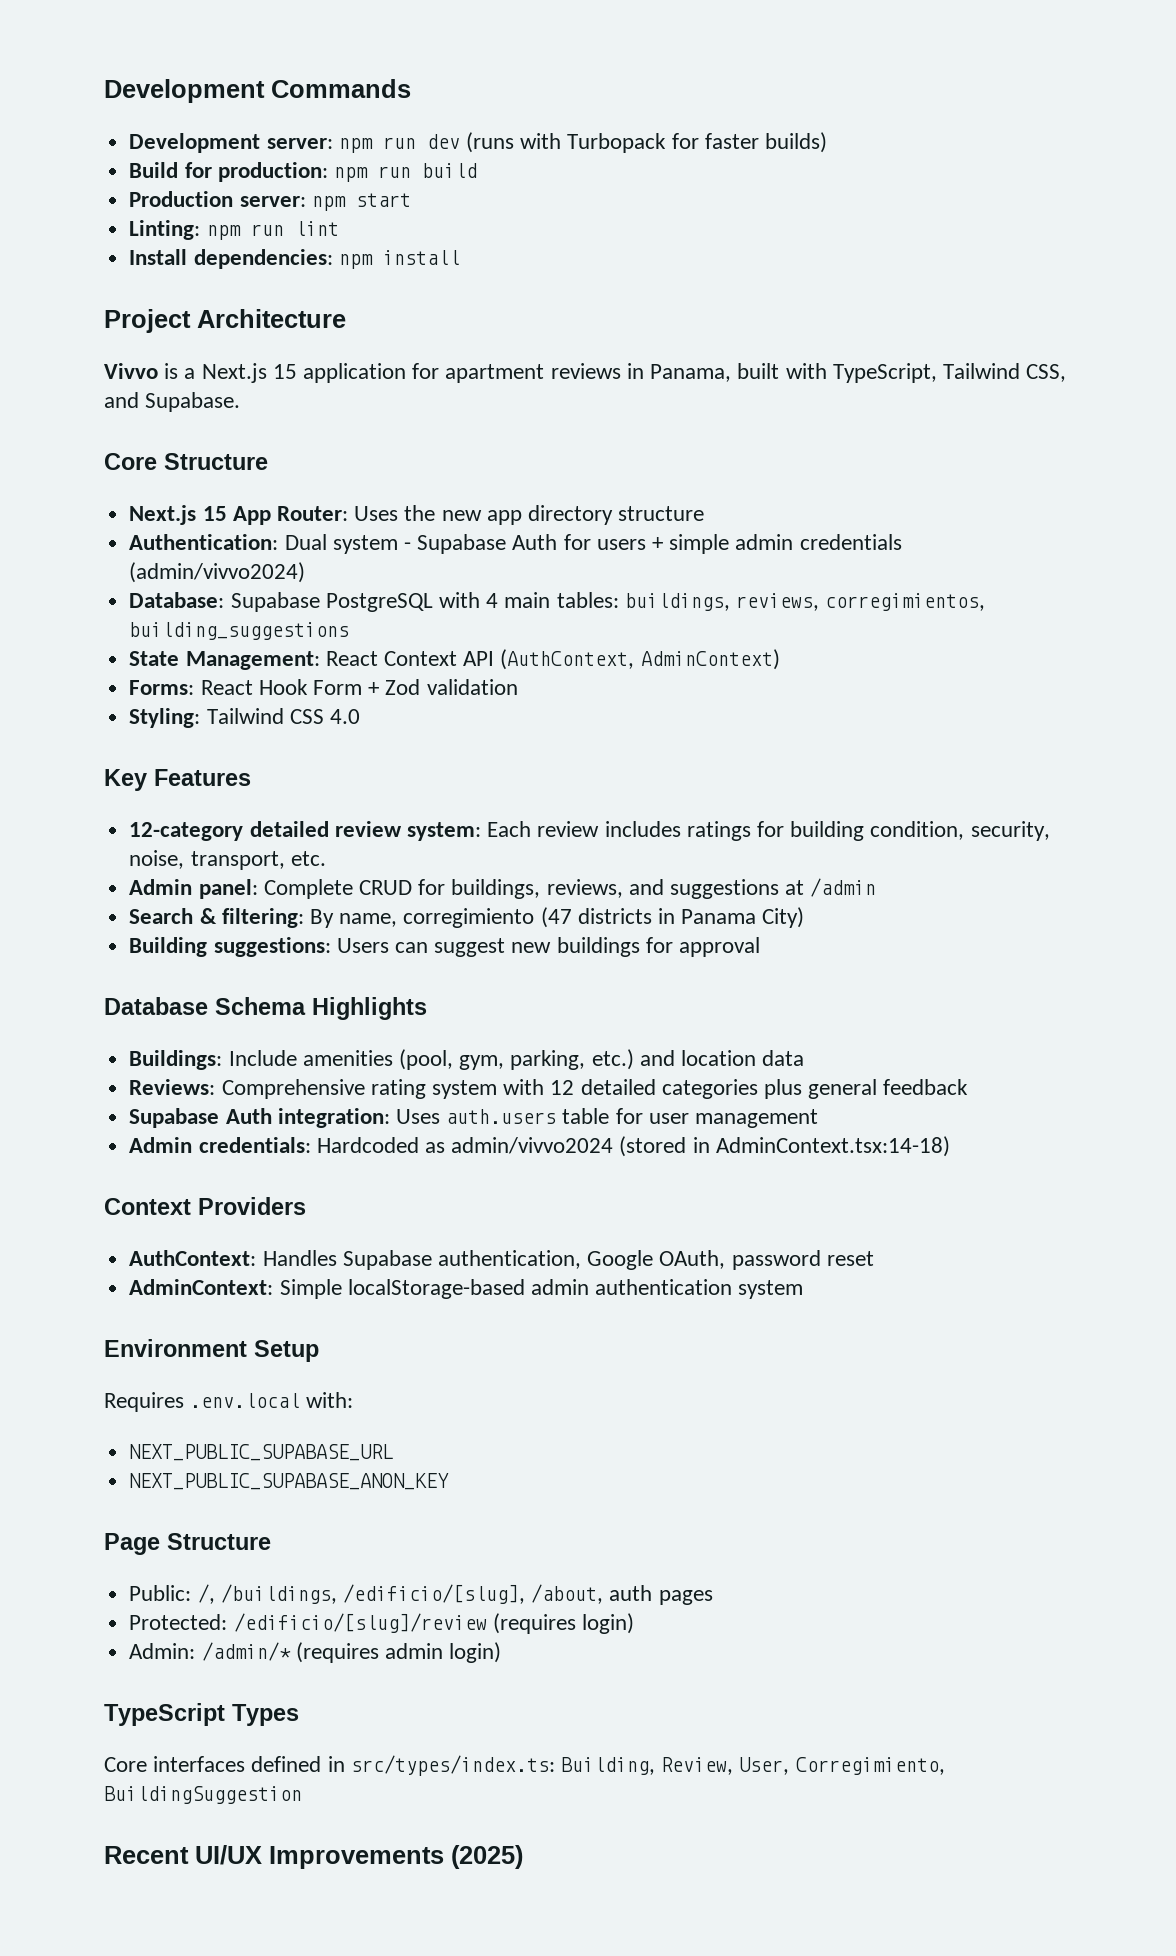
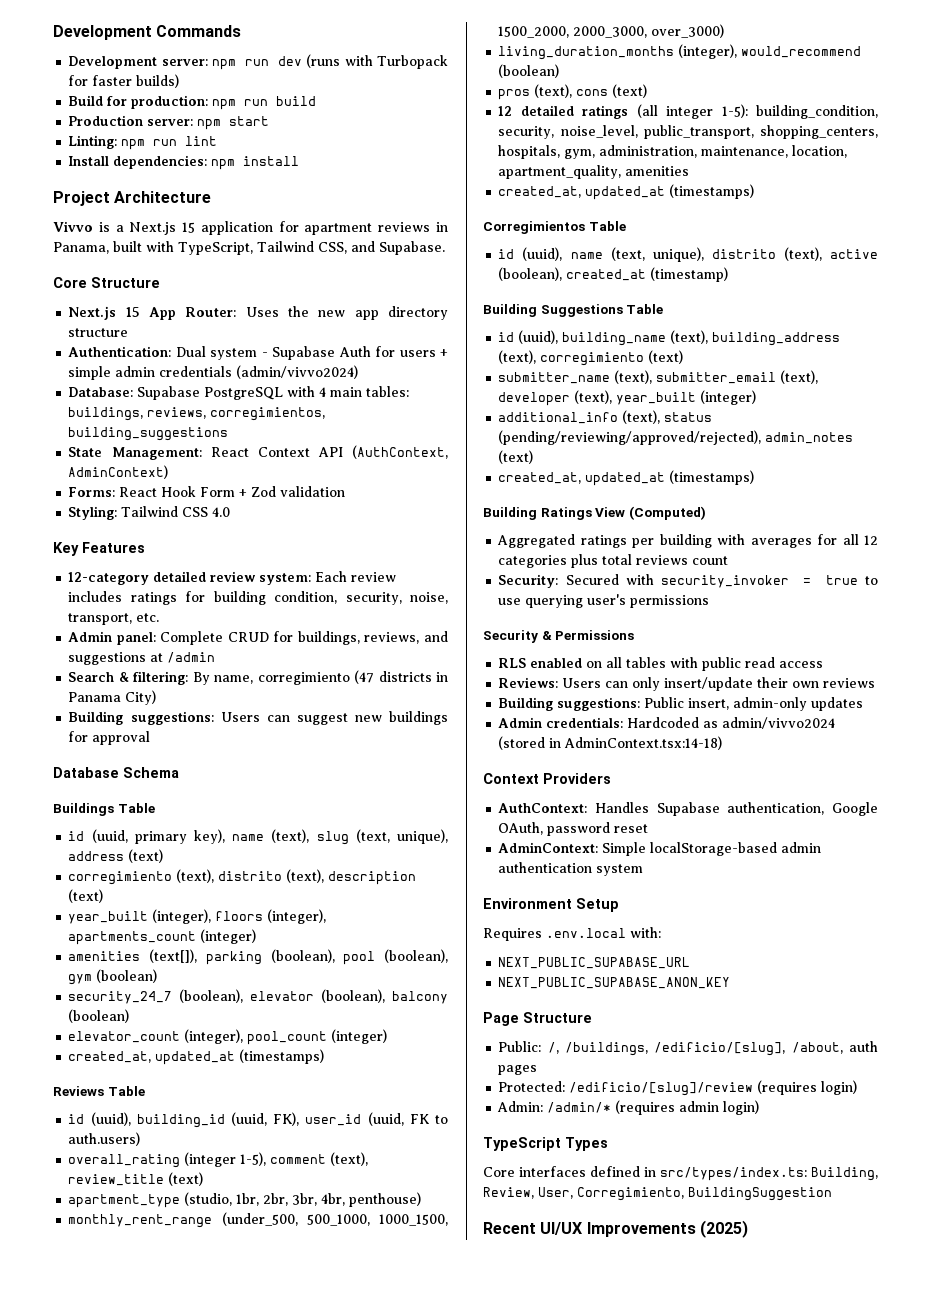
[312,997,427,1020] [129,1049,805,1070] [129,1079,969,1099] [129,1108,818,1128] Highlights // Buildings: Include amenities (pool, gym, parking, etc.) and location data // Reviews: Comprehensive rating system with 12 detailed categories plus general feedback // Supabase Auth integration: Uses auth.users table for user management -> [53,803,155,816] [68,829,448,845] [68,849,164,863] [68,869,417,885] [68,889,104,903] [68,909,327,924] [68,929,257,945] [68,949,449,965] [68,969,158,985] [68,989,448,1004] [68,1009,130,1023] [68,1029,388,1045] [68,1049,325,1065] [53,1086,145,1096] [68,1112,448,1128] [68,1132,141,1146] [68,1152,369,1168] [68,1172,204,1186] [68,1192,422,1208] [68,1212,449,1228] [498,24,725,38] [498,44,862,60] [498,64,560,78] [498,84,648,100] [498,104,878,119] [498,125,878,139] [498,145,848,159] [498,165,690,179] [498,184,755,200] [483,221,626,234] [498,247,878,262] [498,267,729,282] [483,304,664,317] [498,330,841,346] [498,350,684,366] [498,370,819,384] [498,390,757,406] [498,410,713,424] [498,430,854,445] [498,450,534,464] [498,470,755,486] [483,506,706,520] [497,534,878,548] [498,554,729,568] [498,574,878,588] [498,594,710,608] [483,630,635,643] [498,657,824,671] [498,677,876,691] [498,697,864,711] // Buildings Table // id (uuid, primary key), name (text), slug (text, unique), address (text) // corregimiento (text), distrito (text), description (text) // year_built (integer), floors (integer), apartments_count (integer) // amenities (text[]), parking (boolean), pool (boolean), gym (boolean) // security_24_7 (boolean), elevator (boolean), balcony (boolean) // elevator_count (integer), pool_count (integer) // created_at, updated_at (timestamps) // Reviews Table // id (uuid), building_id (uuid, FK), user_id (uuid, FK to auth.users) // overall_rating (integer 1-5), comment (text), review_title (text) // apartment_type (studio, 1br, 2br, 3br, 4br, penthouse) // monthly_rent_range (under_500, 500_1000, 1000_1500, 1500_2000, 2000_3000, over_3000) // living_duration_months (integer), would_recommend (boolean) // pros (text), cons (text) // 12 detailed ratings (all integer 1-5): building_condition, security, noise_level, public_transport, shopping_centers, hospitals, gym, administration, maintenance, location, apartment_quality, amenities // created_at, updated_at (timestamps) // Corregimientos Table // id (uuid), name (text, unique), distrito (text), active (boolean), created_at (timestamp) // Building Suggestions Table // id (uuid), building_name (text), building_address (text), corregimiento (text) // submitter_name (text), submitter_email (text), developer (text), year_built (integer) // additional_info (text), status (pending/reviewing/approved/rejected), admin_notes (text) // created_at, updated_at (timestamps) // Building Ratings View (Computed) // Aggregated ratings per building with averages for all 12 categories plus total reviews count // Security: Secured with security_invoker = true to use querying user's permissions // Security & Permissions // RLS enabled on all tables with public read access // Reviews: Users can only insert/update their own reviews // Building suggestions: Public insert, admin-only updates

